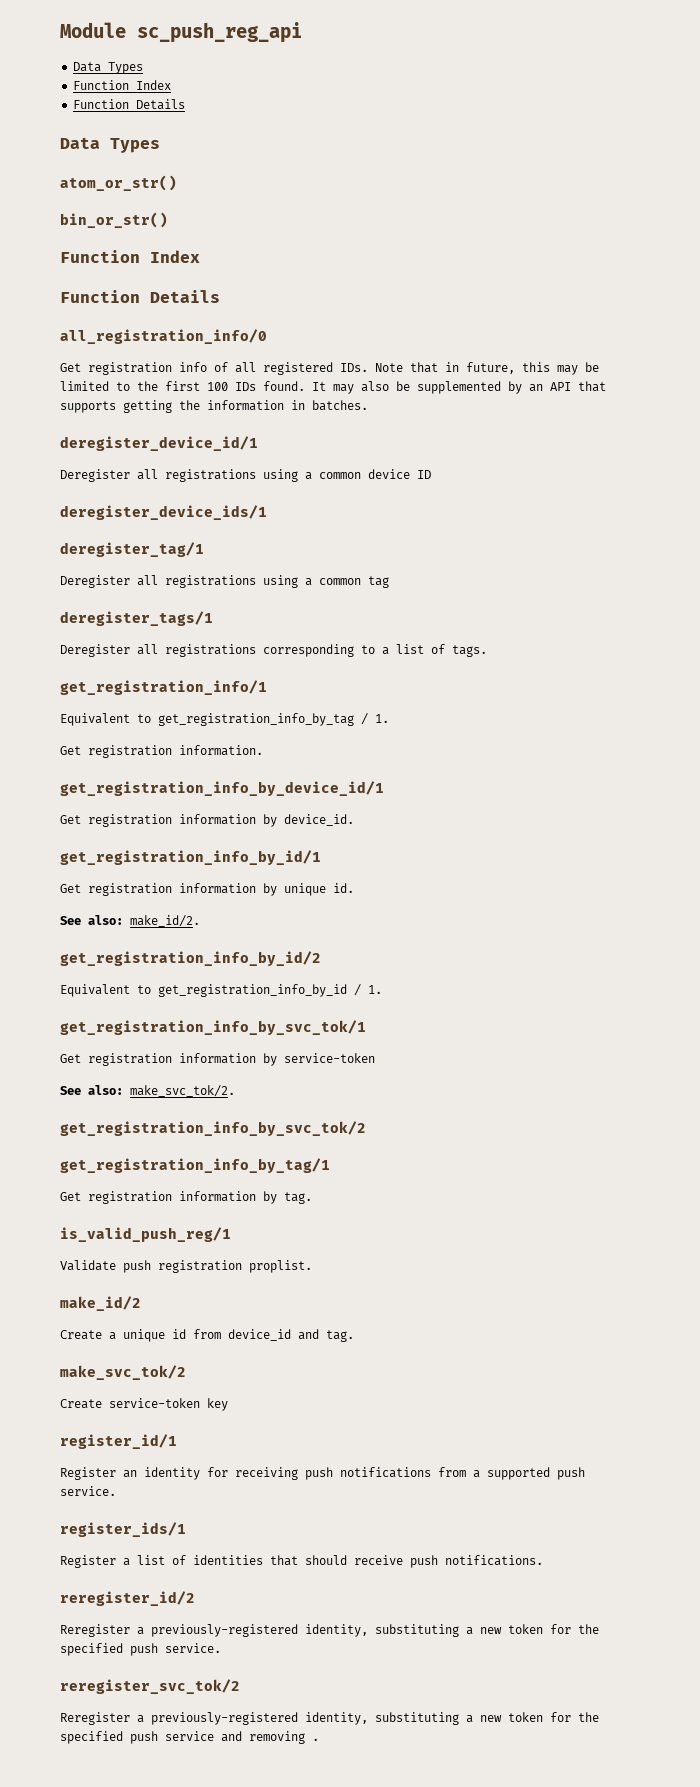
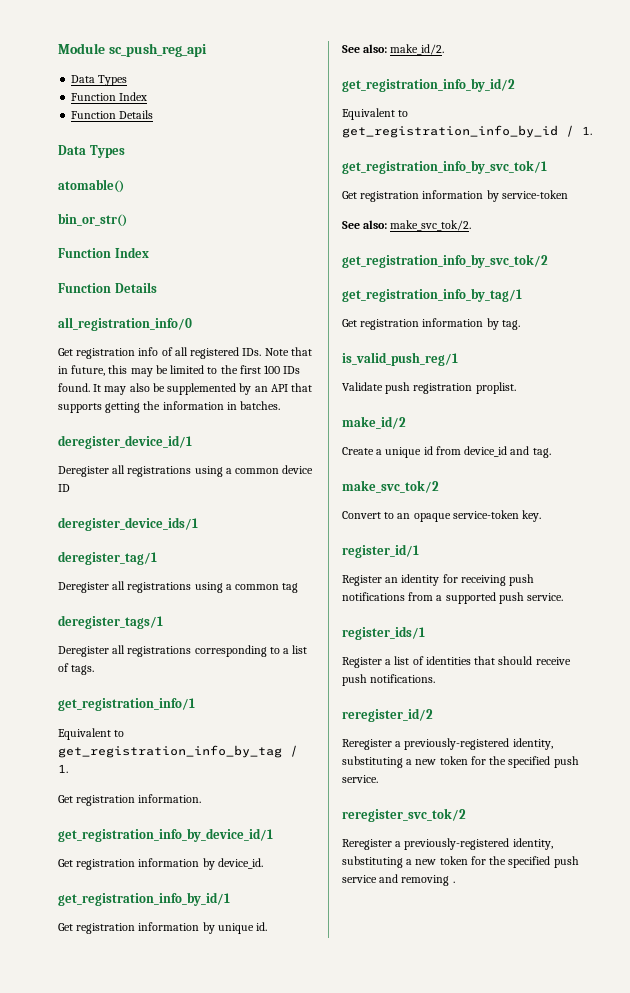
[60,175,177,191] atom_or_str() -> [58,179,124,193] atomable()
[60,1398,228,1411] Create service-token key -> [342,510,542,522] Convert to an opaque service-token key.

